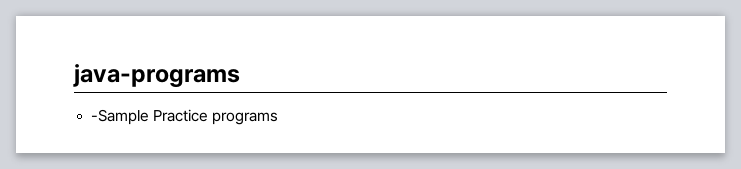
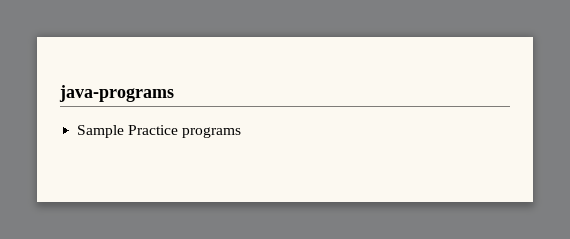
[91,109,150,125] -Sample -> [77,125,125,138] Sample

